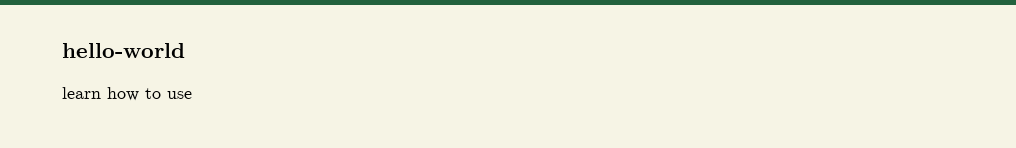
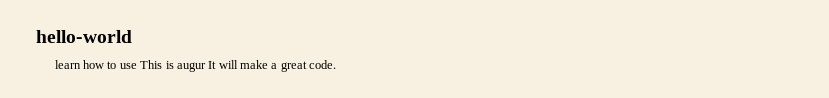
(192, 95) none -> [140,60,337,72] This is augur It will make a great code.

